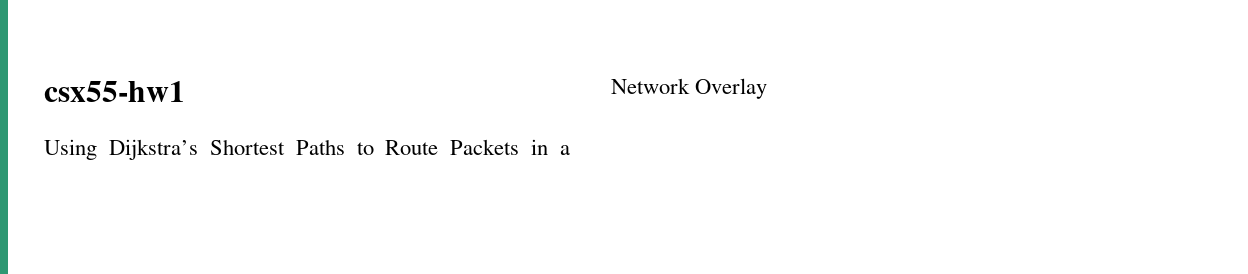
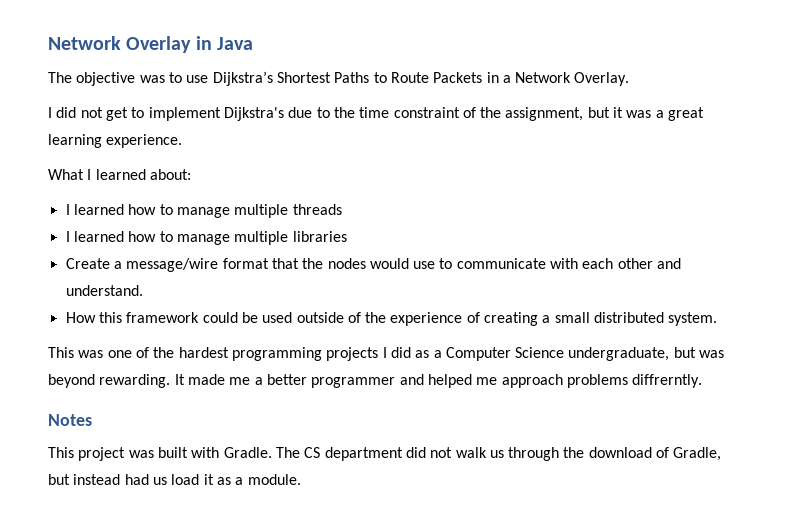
[44,81,185,102] [44,139,97,160] csx55-hw1 // Using -> [48,36,254,53] [48,72,209,86] Network Overlay in Java // The objective was to use
[695,78,768,99] Overlay -> [574,72,630,86] [48,107,705,121] [48,134,183,148] [48,169,191,180] [65,204,342,218] [65,231,347,245] [65,258,682,272] [65,285,143,296] [65,312,718,326] [48,347,725,361] [48,374,703,388] [48,414,92,426] [48,447,722,461] [48,474,301,485] Overlay. // I did not get to implement Dijkstra's due to the time constraint of the assignment, but it was a great learning experience. // What I learned about: // I learned how to manage multiple threads // I learned how to manage multiple libraries // Create a message/wire format that the nodes would use to communicate with each other and understand. // How this framework could be used outside of the experience of creating a small distributed system. // This was one of the hardest programming projects I did as a Computer Science undergraduate, but was beyond rewarding. It made me a better programmer and helped me approach problems diffrerntly. // Notes // This project was built with Gradle. The CS department did not walk us through the download of Gradle, but instead had us load it as a module.

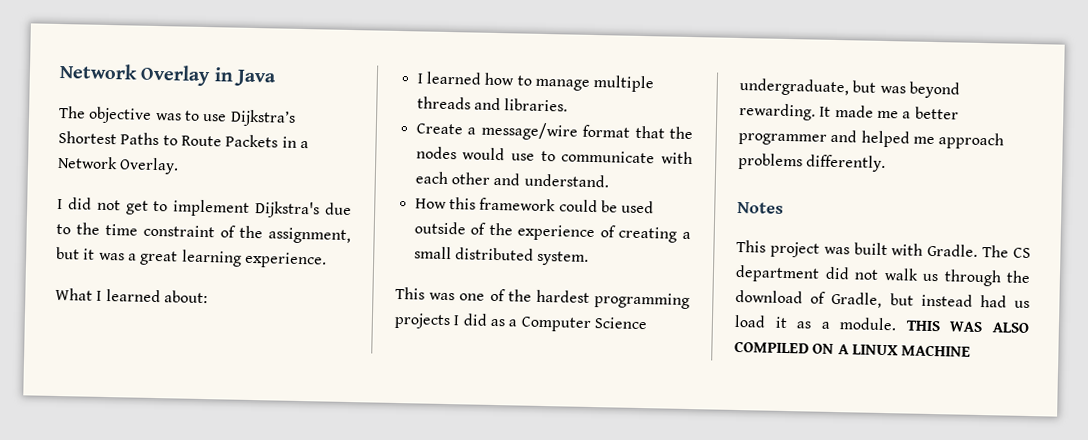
[65,231,347,245] // I learned how to manage multiple libraries -> [473,97,569,112] and libraries.
[632,374,703,388] diffrerntly. -> [806,154,887,173] differently.
(301, 479) none -> [905,320,1029,334] [734,340,972,357] THIS WAS ALSO COMPILED ON A LINUX MACHINE

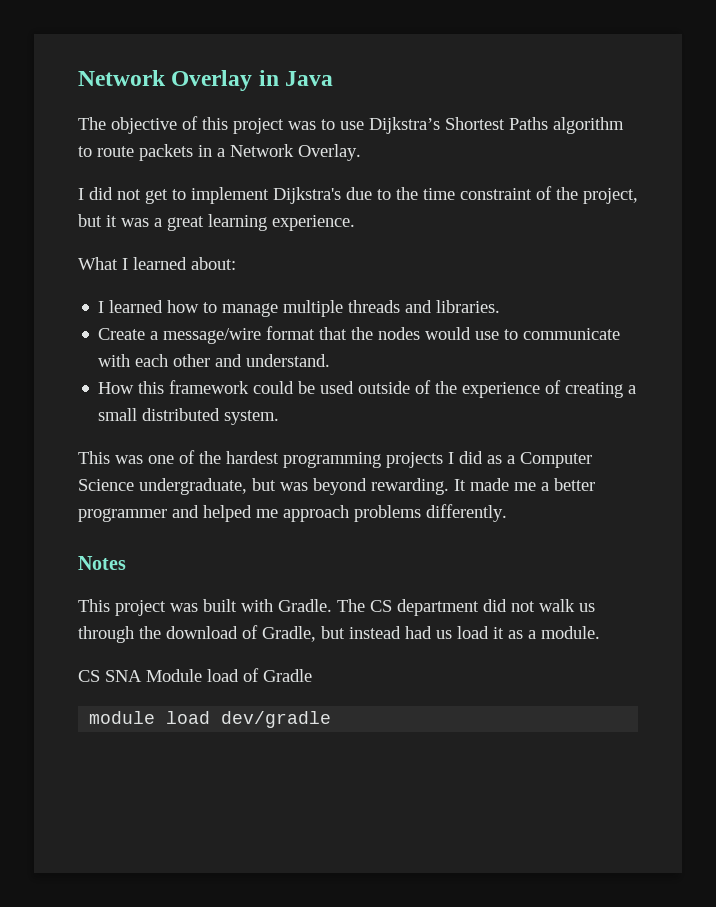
(153, 115) none -> [182,116,284,134] of this project
[162,134,279,148] to Route Packets -> [553,117,624,134] [78,144,193,161] algorithm to route packets
[268,227,351,245] assignment, -> [583,188,638,204] project,
[905,320,1029,334] [734,340,972,357] THIS WAS ALSO COMPILED ON A LINUX MACHINE -> [78,668,312,682] [89,711,332,728] // CS SNA Module load of Gradle // module load dev/gradle

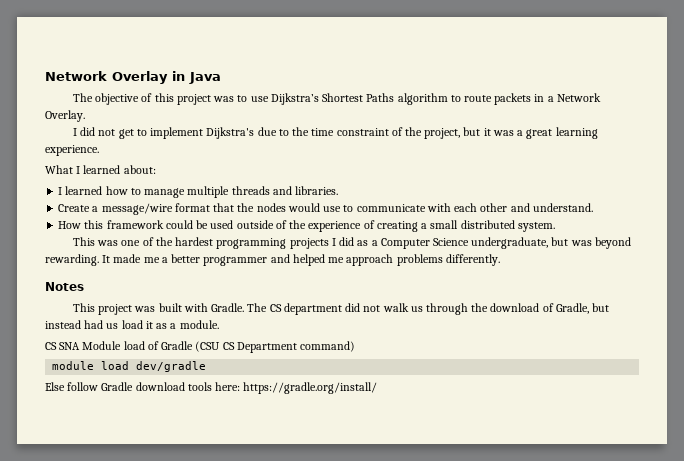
(312, 675) none -> [195,341,356,353] (CSU CS Department command)
(332, 719) none -> [45,382,378,394] // Else follow Gradle download tools here: https://gradle.org/install/

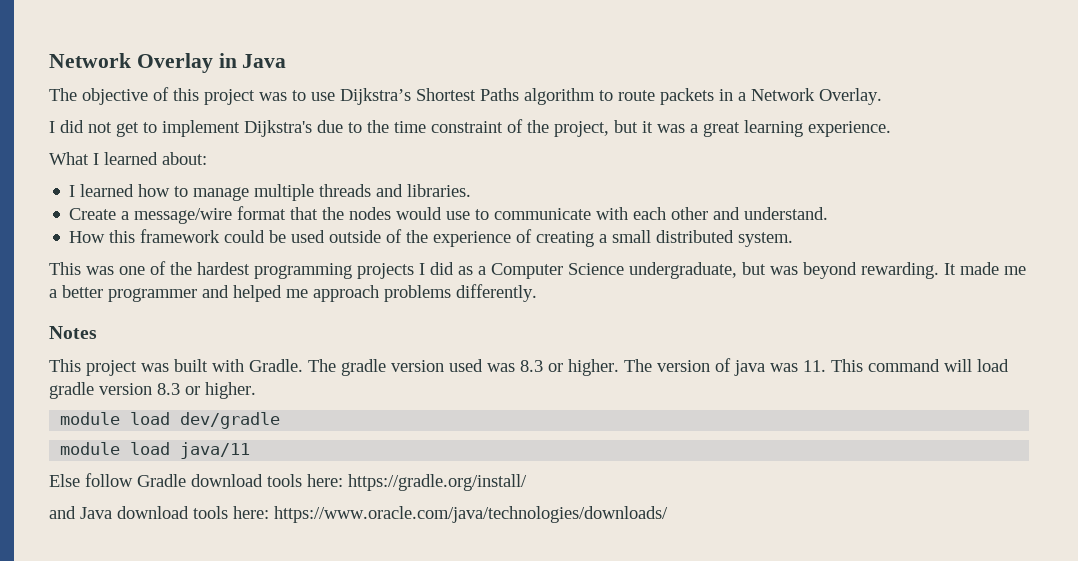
[269,303,610,315] [45,320,219,329] [45,341,356,353] CS department did not walk us through the download of Gradle, but instead had us load it as a module. // CS SNA Module load of Gradle (CSU CS Department command) -> [341,358,1009,376] [49,382,256,399] gradle version used was 8.3 or higher. The version of java was 11. This command will load gradle version 8.3 or higher.
(207, 366) none -> [60,442,251,459] // module load java/11
(378, 388) none -> [49,506,668,523] // and Java download tools here: https://www.oracle.com/java/technologies/downloads/

